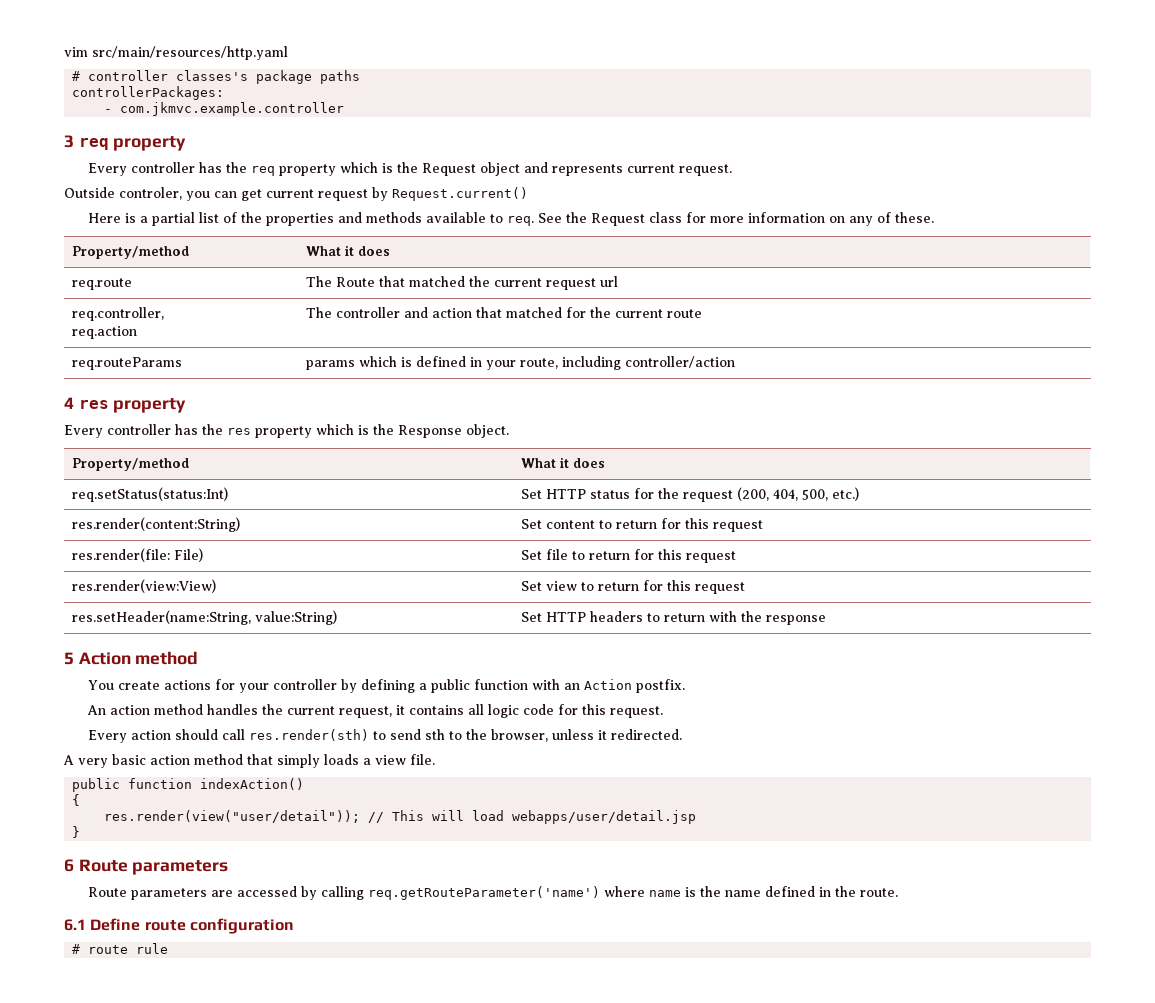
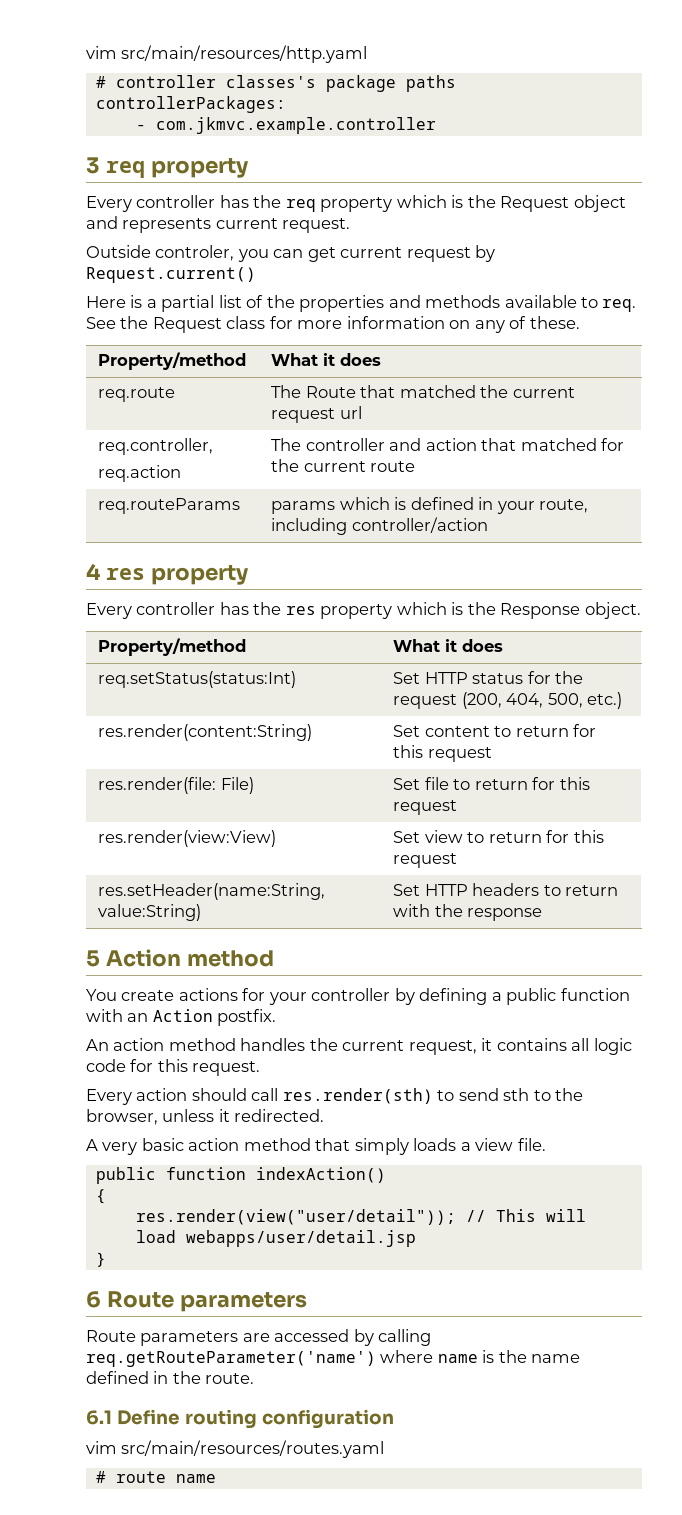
[144,920,186,931] route -> [184,1409,257,1429] routing
(294, 926) none -> [86,1440,385,1458] // vim src/main/resources/routes.yaml
[136,943,169,954] rule -> [175,1474,216,1483] name

